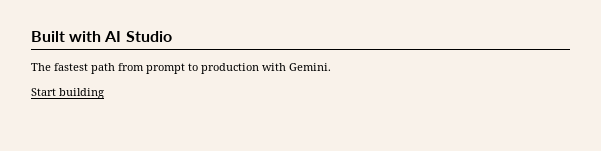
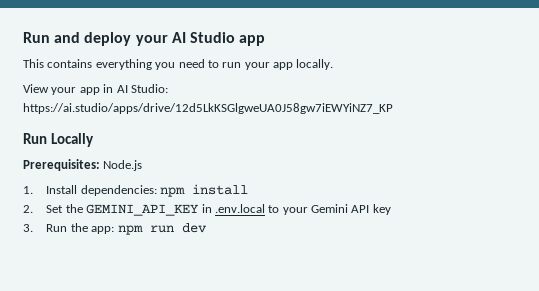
[31,31,172,42] [31,63,331,74] [31,88,104,99] Built with AI Studio // The fastest path from prompt to production with Gemini. // Start building -> [23,32,266,46] [23,59,334,70] [23,84,168,95] [23,103,393,114] [23,133,94,147] [23,159,143,171] [23,184,249,197] [23,204,391,216] [23,223,207,235] Run and deploy your AI Studio app // This contains everything you need to run your app locally. // View your app in AI Studio: https://ai.studio/apps/drive/12d5LkKSGlgweUA0J58gw7iEWYiNZ7_KP // Run Locally // Prerequisites: Node.js // 1. Install dependencies: npm install // 2. Set the GEMINI_API_KEY in .env.local to your Gemini API key // 3. Run the app: npm run dev

